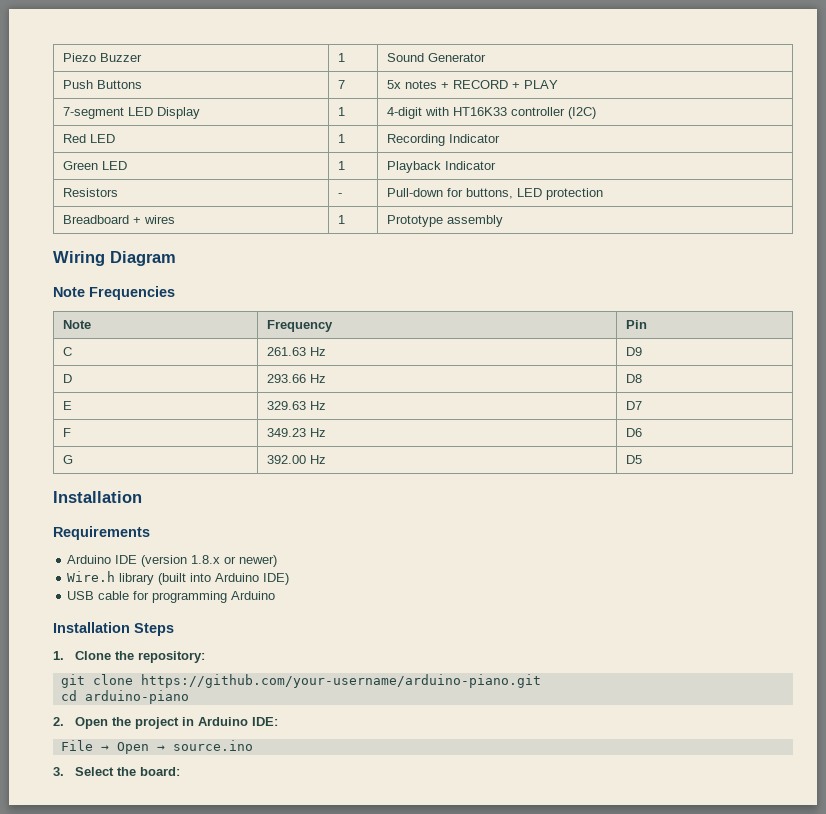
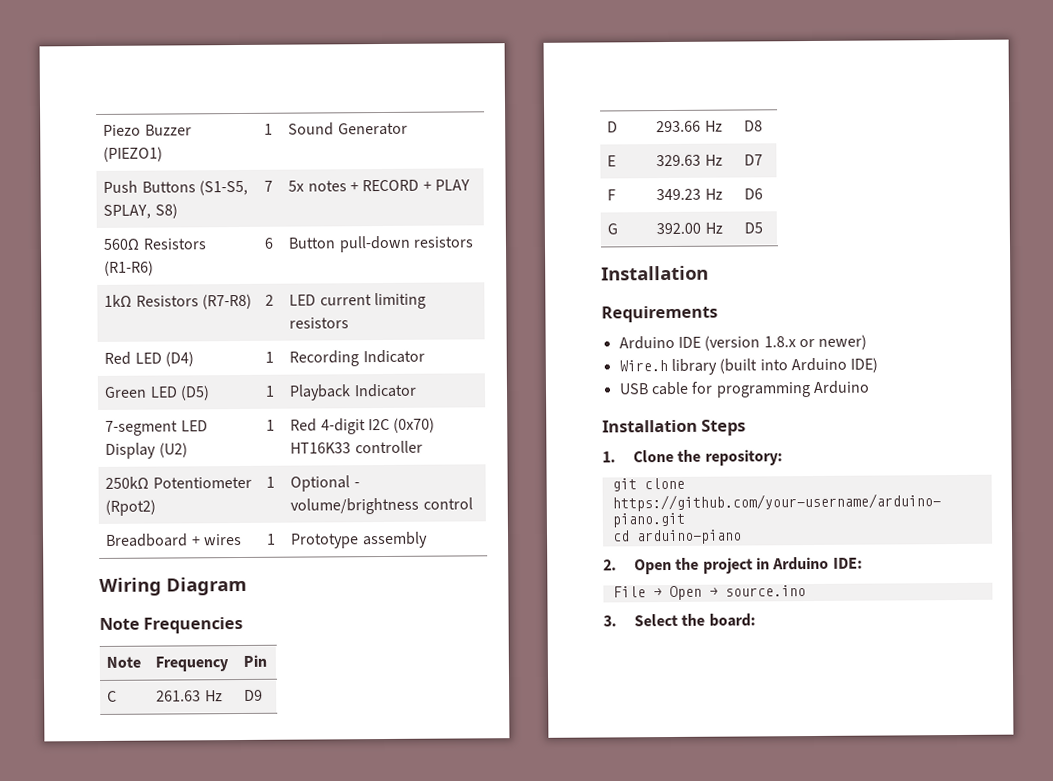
(143, 57) none -> [103,146,164,162] (PIEZO1)
(143, 84) none -> [199,179,249,196] [103,203,178,219] (S1-S5, SPLAY, S8)
[63,107,201,119] [338,107,346,116] [387,107,597,119] 7-segment LED Display | 1 | 4-digit with HT16K33 controller (I2C) -> [103,238,207,250] [104,260,155,276] [264,237,275,249] [288,235,474,253] [104,293,253,310] [265,294,275,306] [289,292,427,310] [289,317,350,329] 560Ω Resistors (R1-R6) | 6 | Button pull-down resistors // 1kΩ Resistors (R7-R8) | 2 | LED current limiting resistors
(116, 138) none -> [165,351,195,367] (D4)
(128, 165) none -> [180,385,211,401] (D5)
[63,188,119,197] [338,193,343,197] [387,188,604,200] Resistors | - | Pull-down for buttons, LED protection -> [105,420,208,436] [105,442,188,459] [266,419,276,431] [290,417,436,435] [290,440,423,454] [105,476,252,489] [105,499,157,516] [266,476,276,488] [290,475,360,492] [290,497,473,515] 7-segment LED Display (U2) | 1 | Red 4-digit I2C (0x70) HT16K33 controller // 250kΩ Potentiometer (Rpot2) | 1 | Optional - volume/brightness control

